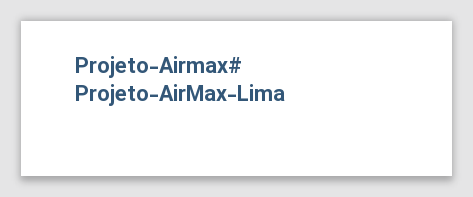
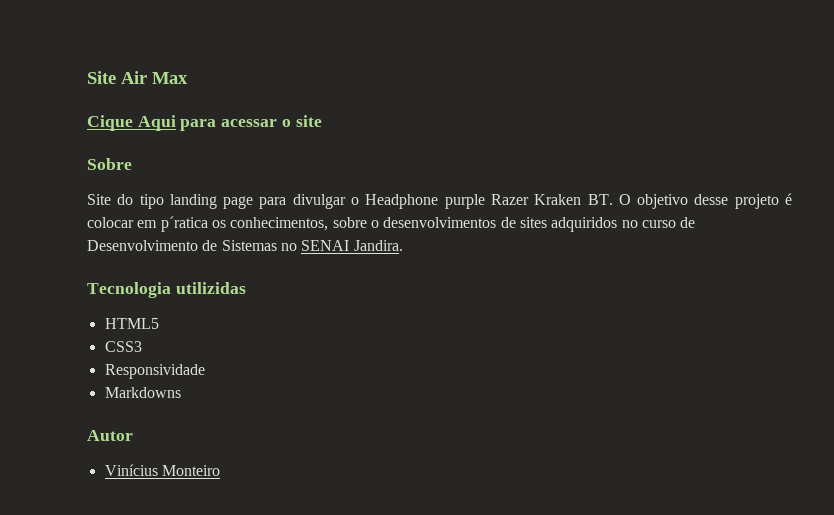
[75,56,242,78] [75,84,285,106] Projeto-Airmax# Projeto-AirMax-Lima -> [87,71,188,84] [87,115,322,131] [87,158,132,170] [87,193,792,209] [87,216,696,232] [87,240,403,251] [87,282,246,298] [104,318,159,329] [104,341,142,352] [104,364,205,379] [104,387,181,398] [87,430,133,441] [104,464,220,476] Site Air Max // Cique Aqui para acessar o site // Sobre // Site do tipo landing page para divulgar o Headphone purple Razer Kraken BT. O objetivo desse projeto é colocar em p´ratica os conhecimentos, sobre o desenvolvimentos de sites adquiridos no curso de Desenvolvimento de Sistemas no SENAI Jandira. // Tecnologia utilizidas // HTML5 // CSS3 // Responsividade // Markdowns // Autor // Vinícius Monteiro

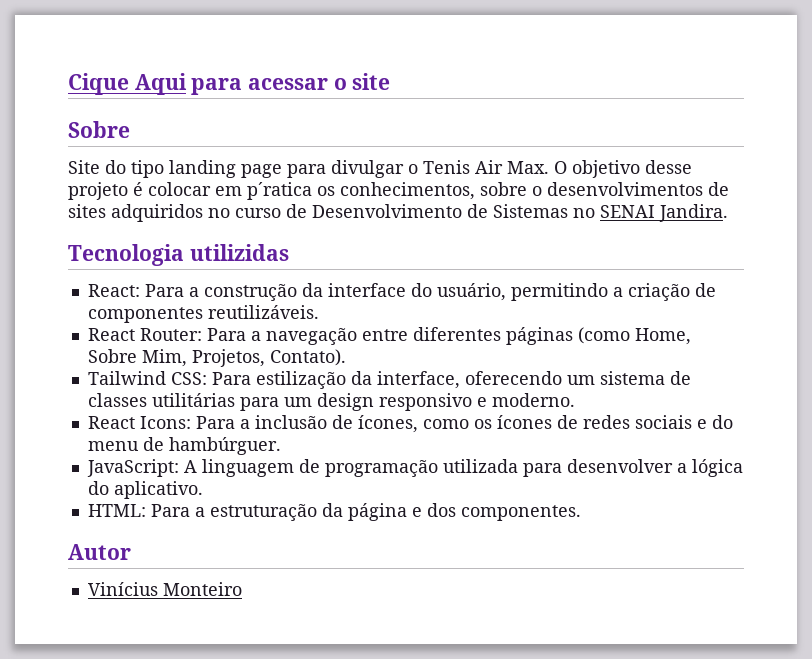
[87,71,188,84] Site Air Max // -> (68, 84) none
[365,194,613,209] Headphone purple Razer Kraken BT. -> [423,160,549,174] Tenis Air Max.
[104,318,159,329] [104,341,142,352] [104,364,205,379] [104,387,181,398] HTML5 // CSS3 // Responsividade // Markdowns -> [87,283,716,301] [87,305,319,323] [87,327,691,345] [87,349,346,367] [87,371,691,389] [87,393,575,411] [87,415,733,433] [87,437,281,455] [86,459,743,477] [87,481,203,499] [87,503,581,521] React: Para a construção da interface do usuário, permitindo a criação de componentes reutilizáveis. // React Router: Para a navegação entre diferentes páginas (como Home, Sobre Mim, Projetos, Contato). // Tailwind CSS: Para estilização da interface, oferecendo um sistema de classes utilitárias para um design responsivo e moderno. // React Icons: Para a inclusão de ícones, como os ícones de redes sociais e do menu de hambúrguer. // JavaScript: A linguagem de programação utilizada para desenvolver a lógica do aplicativo. // HTML: Para a estruturação da página e dos componentes.

